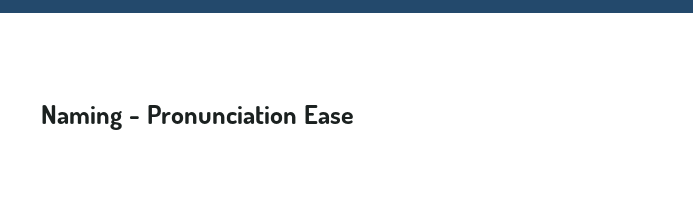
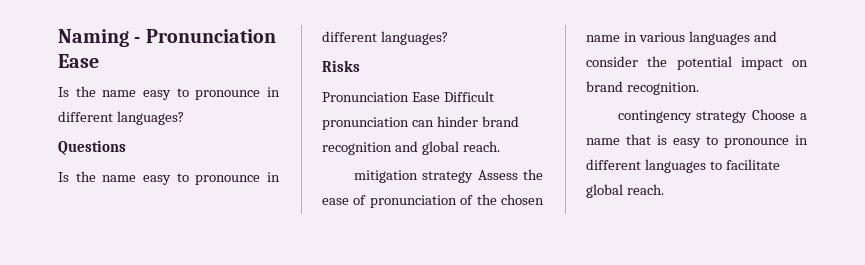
(355, 114) none -> [58,86,280,100] [58,111,184,125] [58,140,126,155] [58,171,280,185] [322,31,448,45] [322,60,360,72] [322,91,494,102] [322,116,519,130] [322,141,500,155] [353,169,543,183] [322,194,544,208] [586,31,777,45] [586,56,808,70] [586,81,699,95] [617,109,807,123] [586,134,808,148] [586,159,780,173] [586,184,664,198] // Is the name easy to pronounce in different languages? // Questions // Is the name easy to pronounce in different languages? // Risks // Pronunciation Ease Difficult pronunciation can hinder brand recognition and global reach. // mitigation strategy Assess the ease of pronunciation of the chosen name in various languages and consider the potential impact on brand recognition. // contingency strategy Choose a name that is easy to pronounce in different languages to facilitate global reach.

